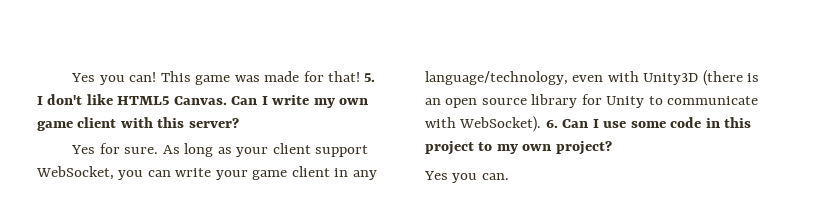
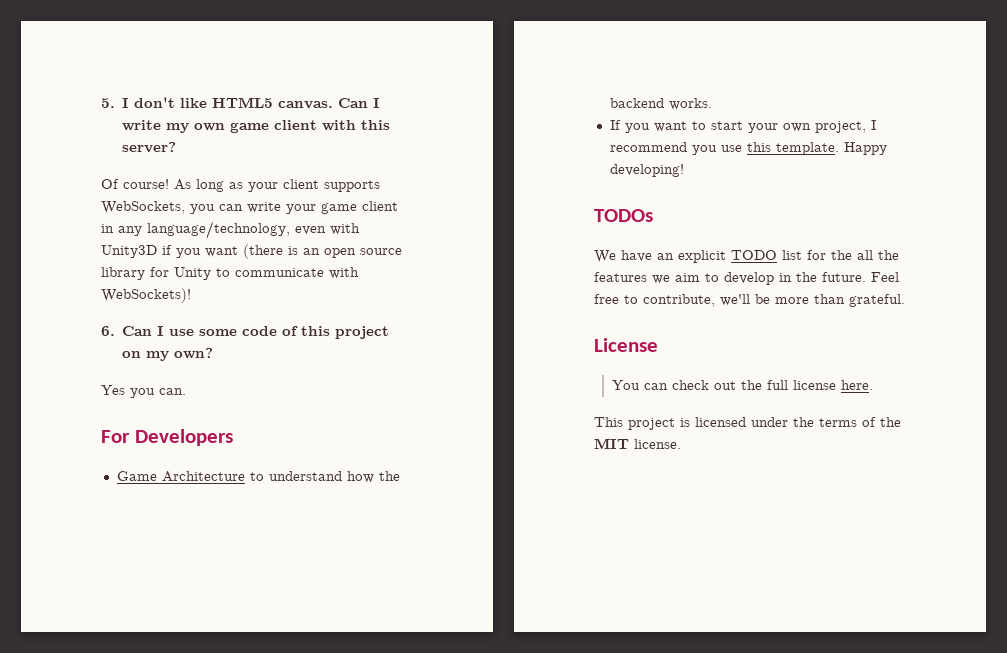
[71,71,360,85] Yes you can! This game was made for that! -> (101, 103) none
[173,96,227,105] Canvas. -> [278,101,334,109] canvas.
[71,143,159,154] Yes for sure. -> [101,179,169,189] Of course!
[314,145,368,157] [36,166,114,180] support WebSocket, -> [324,180,380,192] [101,201,185,214] supports WebSockets,
(699, 79) none -> [162,245,238,258] if you want
[459,116,542,132] WebSocket). -> [101,288,191,303] WebSockets)! //
[705,118,720,128] in -> [282,326,299,336] of
[478,141,612,155] to my own project? -> [122,348,214,361] on my own?
(509, 176) none -> [101,429,233,446] [116,471,400,483] [609,98,712,110] [609,120,876,133] [609,142,887,155] [609,164,684,177] [594,209,653,222] [594,250,899,263] [594,272,899,285] [594,294,905,307] [594,338,658,352] [612,380,874,390] [594,417,901,430] [594,438,681,449] // For Developers // Game Architecture to understand how the backend works. // If you want to start your own project, I recommend you use this template. Happy developing! // TODOs // We have an explicit TODO list for the all the features we aim to develop in the future. Feel free to contribute, we'll be more than grateful. // License // You can check out the full license here. // This project is licensed under the terms of the MIT license.

